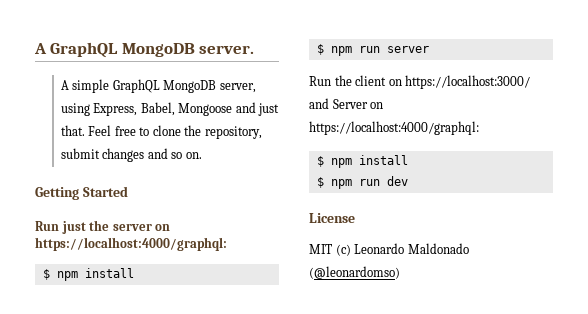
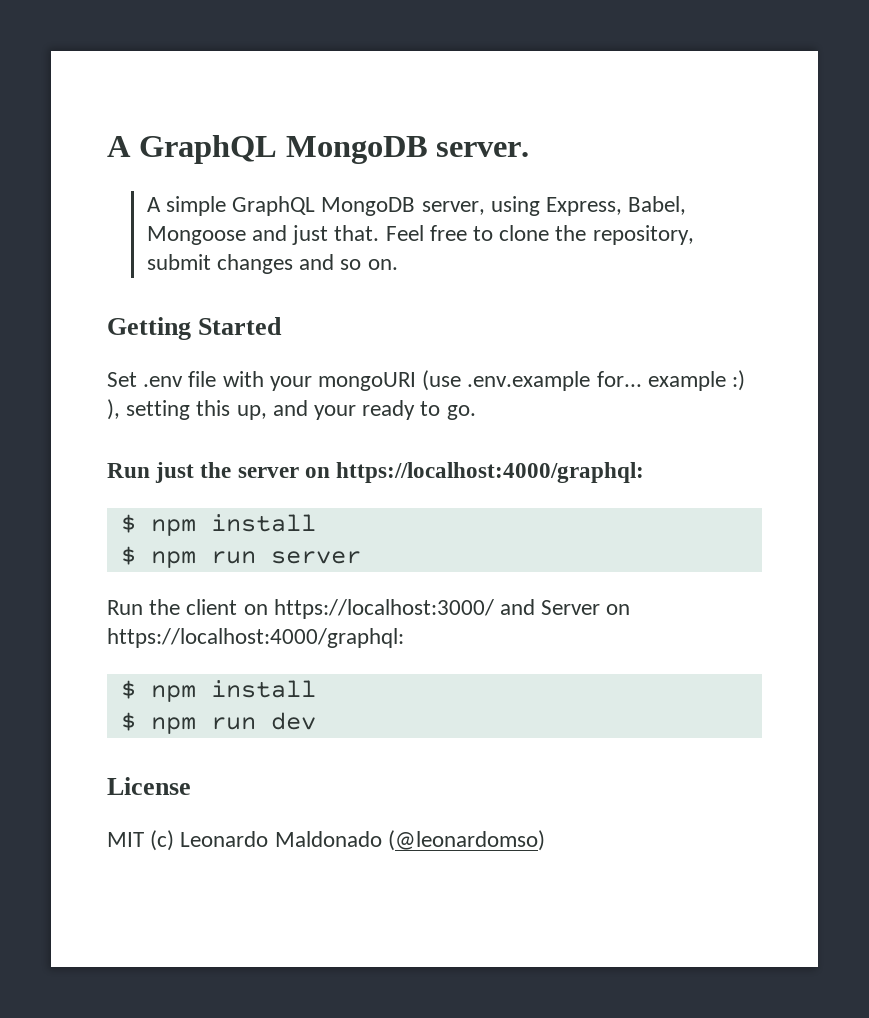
(128, 191) none -> [107,370,746,391] [107,399,476,420] // Set .env file with your mongoURI (use .env.example for... example :) ), setting this up, and your ready to go.

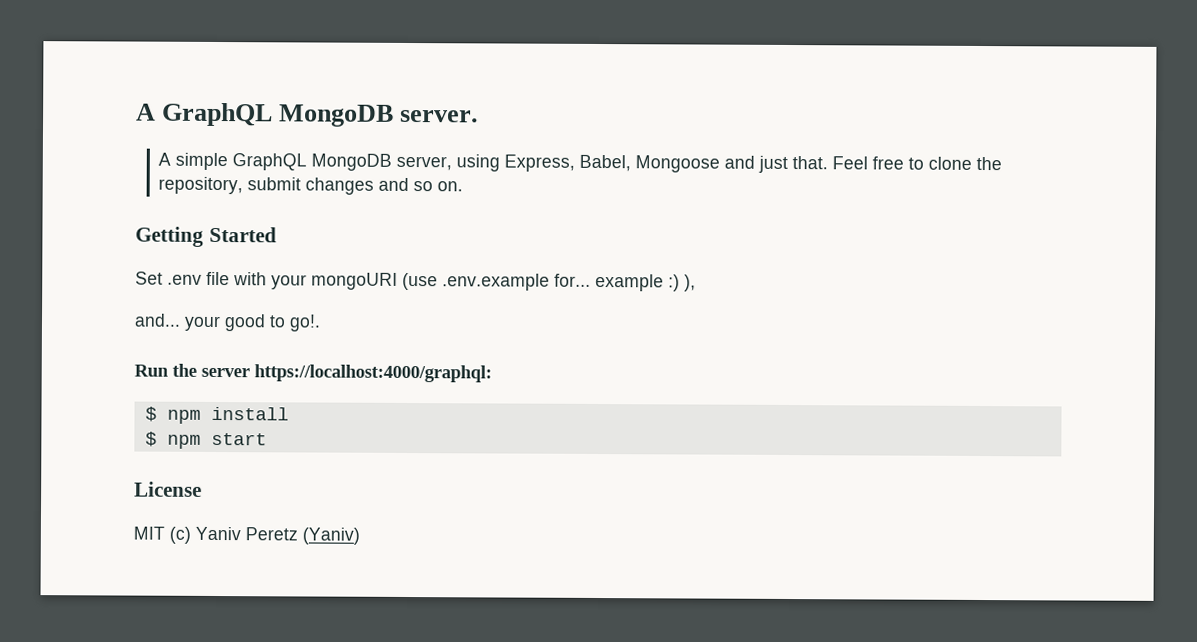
[126,400,476,420] [107,462,195,483] setting this up, and your ready to go. // Run just -> [134,313,321,332] [134,364,169,377] // and... your good to go!. // Run
[304,462,645,483] [120,514,316,536] [120,546,361,568] [107,599,631,619] [107,628,404,648] [120,680,316,702] [120,712,316,734] on https://localhost:4000/graphql: // $ npm install // $ npm run server // Run the client on https://localhost:3000/ and Server on https://localhost:4000/graphql: // $ npm install // $ npm run dev -> [254,364,492,383] [144,406,289,424] [144,431,267,449] https://localhost:4000/graphql: // $ npm install // $ npm start
[180,830,545,851] Leonardo Maldonado (@leonardomso) -> [195,526,360,545] Yaniv Peretz (Yaniv)

